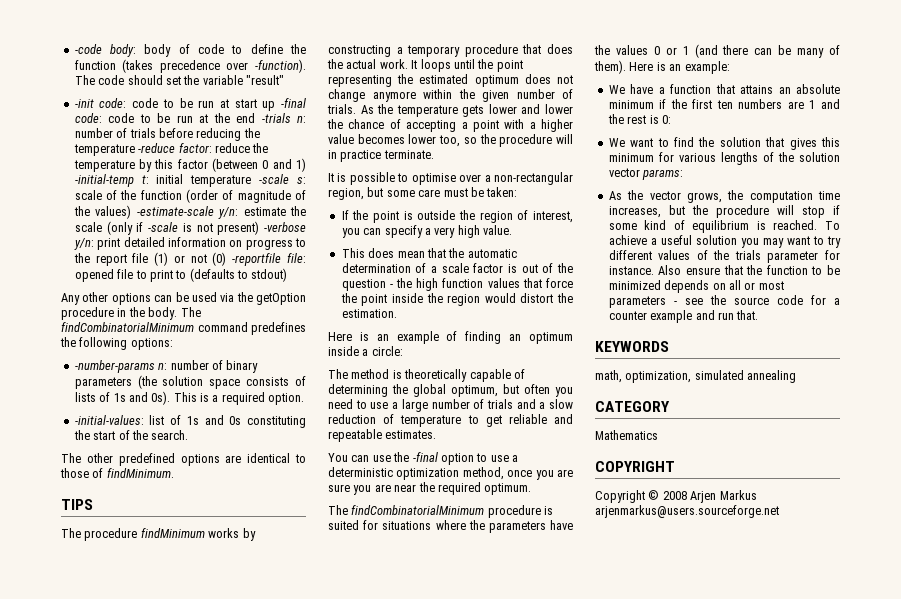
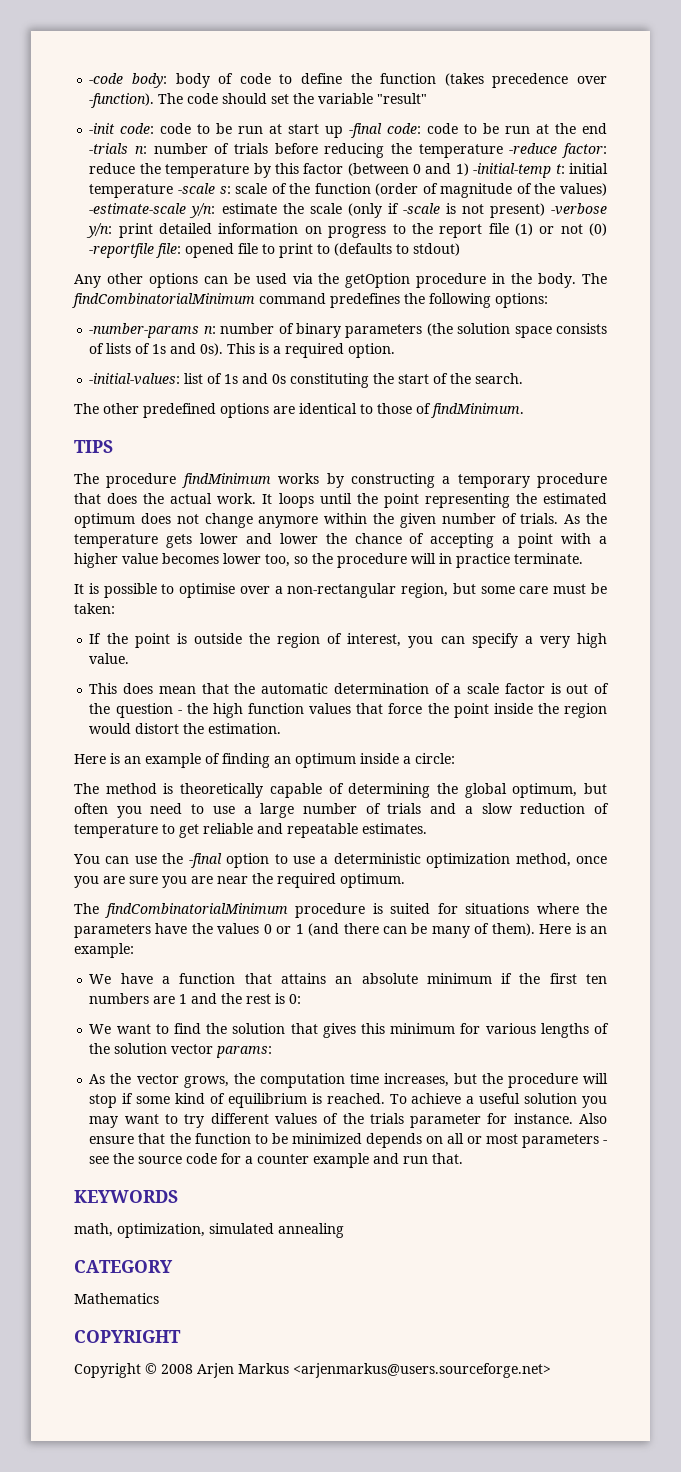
[595,505,779,518] arjenmarkus@users.sourceforge.net -> [293,1363,551,1378] <arjenmarkus@users.sourceforge.net>

